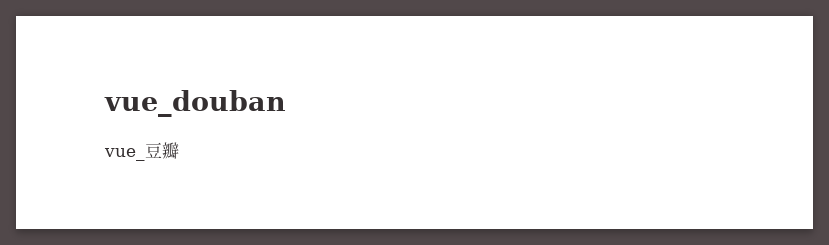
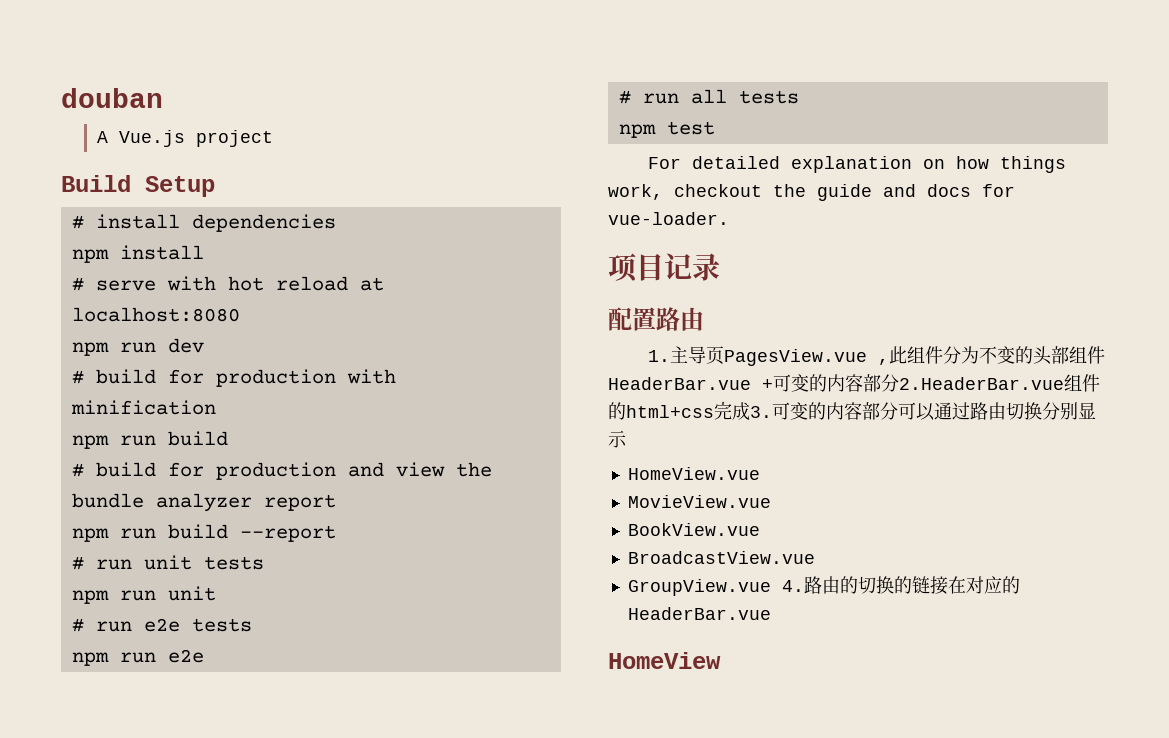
[104,90,286,117] [104,142,179,161] vue_douban // vue_豆瓣 -> [61,88,163,108] [96,130,273,147] [61,175,215,197] [71,214,336,232] [71,245,204,263] [71,276,384,291] [71,307,240,322] [71,338,204,356] [71,369,396,387] [70,400,216,415] [71,431,228,449] [71,462,492,480] [71,493,336,512] [71,524,336,542] [71,555,264,570] [71,586,216,604] [71,618,252,632] [71,649,204,666] [618,89,799,104] [618,121,715,138] [648,156,1067,173] [608,184,1015,201] [608,212,729,225] [608,253,720,282] [608,307,704,331] [648,346,1106,366] [608,374,1100,392] [608,401,1096,421] [608,430,627,448] [627,467,760,480] [627,495,771,508] [627,523,760,536] [627,551,815,564] [627,576,1020,596] [627,607,771,620] [608,652,721,669] douban // A Vue.js project // Build Setup // # install dependencies // npm install // # serve with hot reload at localhost:8080 // npm run dev // # build for production with minification // npm run build // # build for production and view the bundle analyzer report // npm run build --report // # run unit tests // npm run unit // # run e2e tests // npm run e2e // # run all tests // npm test // For detailed explanation on how things work, checkout the guide and docs for vue-loader. // 项目记录 // 配置路由 // 1.主导页PagesView.vue ,此组件分为不变的头部组件HeaderBar.vue +可变的内容部分2.HeaderBar.vue组件的html+css完成3.可变的内容部分可以通过路由切换分别显示 // HomeView.vue // MovieView.vue // BookView.vue // BroadcastView.vue // GroupView.vue 4.路由的切换的链接在对应的HeaderBar.vue // HomeView

